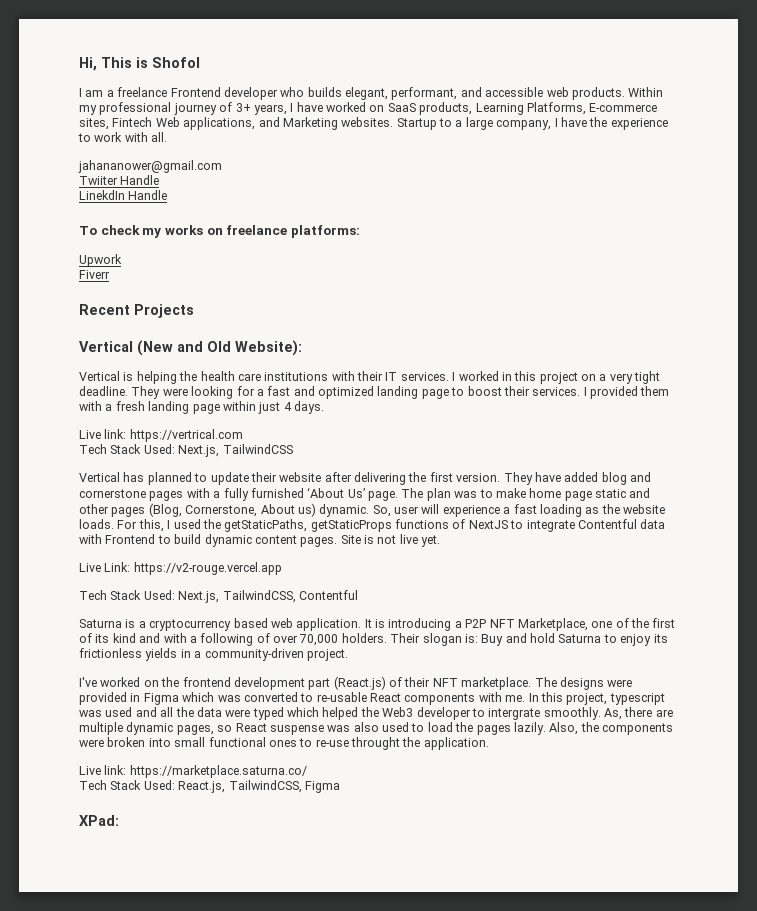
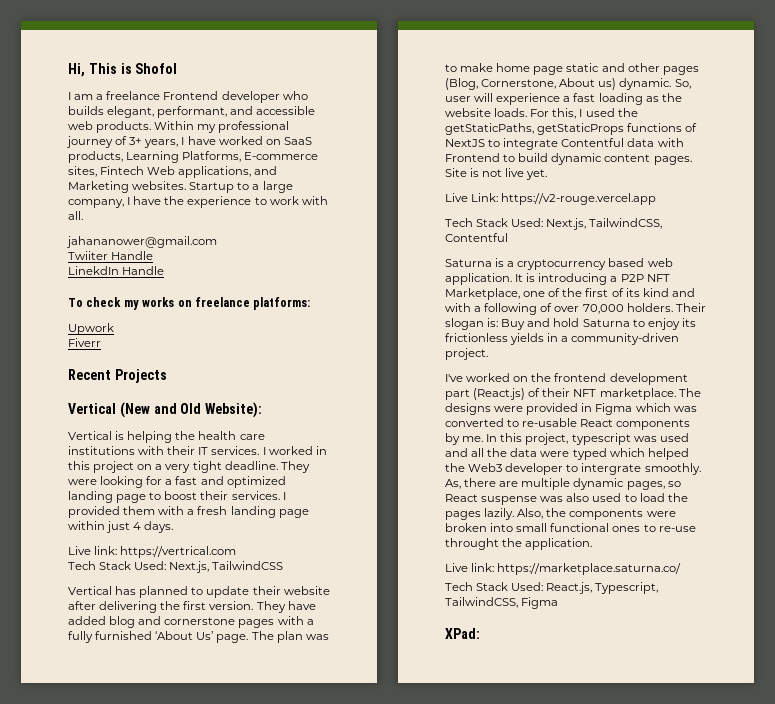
[478,692,502,702] with -> [445,433,460,445] by
(226, 787) none -> [595,582,659,594] Typescript,

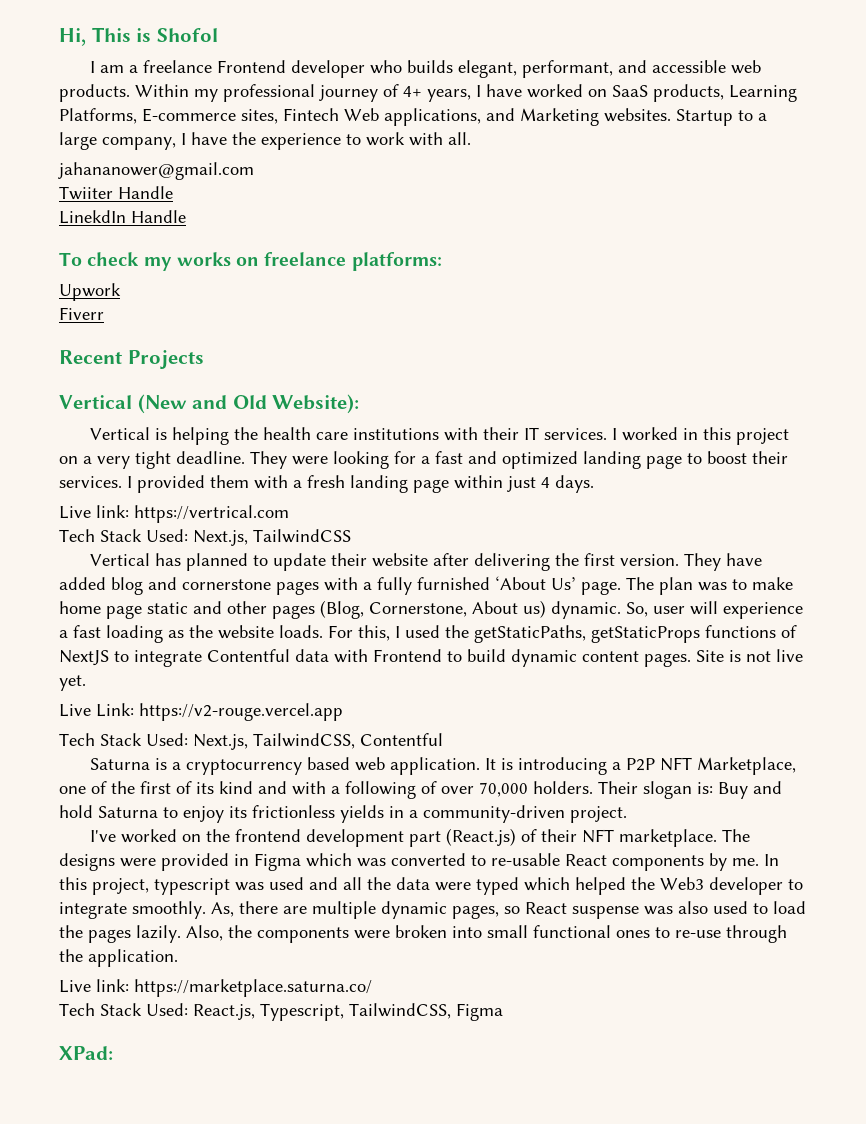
[129,137,143,145] 3+ -> [403,86,422,97] 4+
[581,463,642,475] intergrate -> [59,902,127,919] integrate
[445,538,499,550] throught -> [726,925,787,943] through

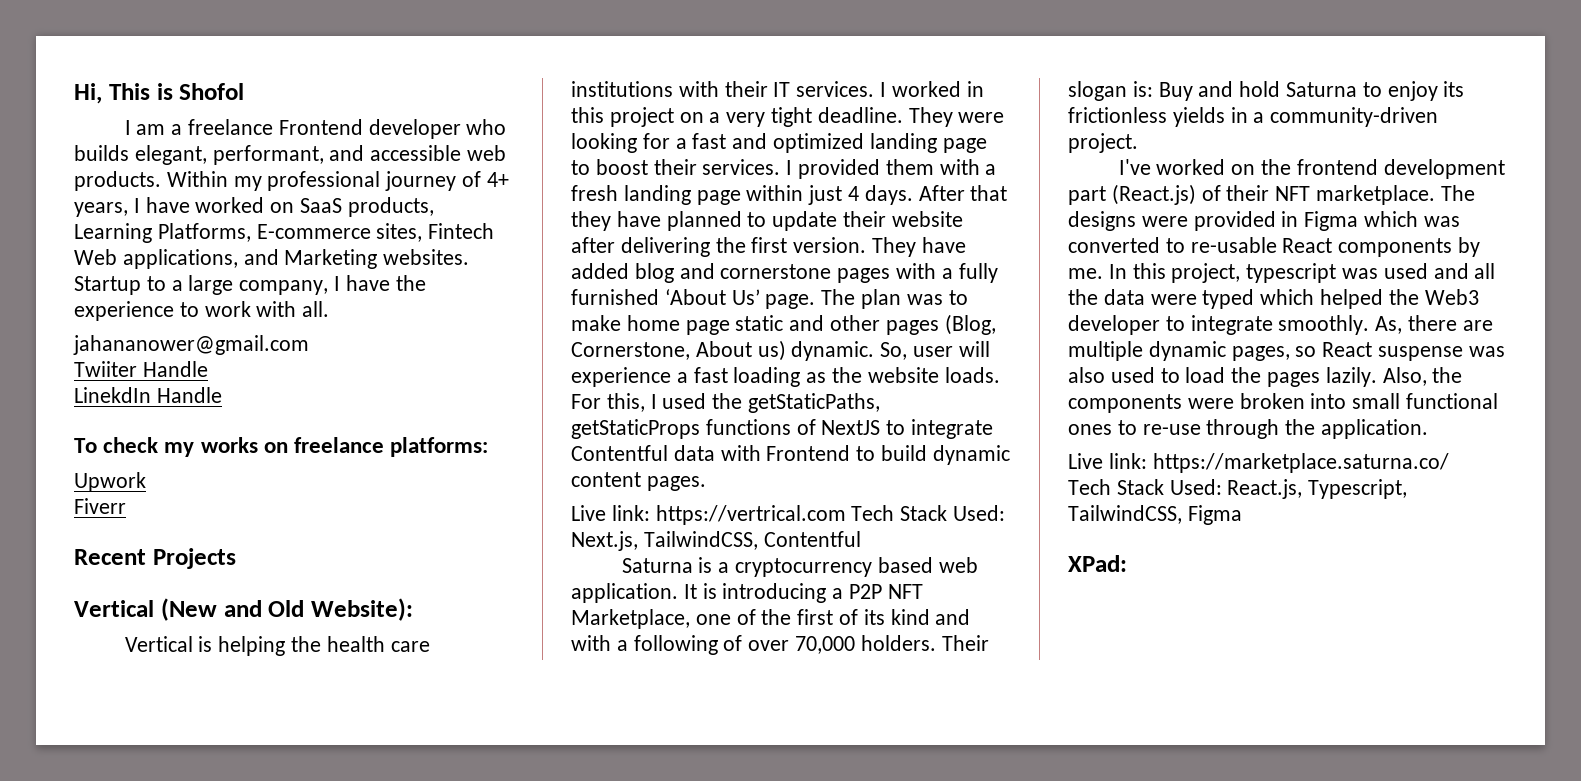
[59,505,289,523] [59,529,351,546] [89,553,181,566] // Live link: https://vertrical.com // Tech Stack Used: Next.js, TailwindCSS // Vertical has -> [918,185,1008,201] [571,211,661,231] After that they have
[696,649,803,662] [59,675,86,691] [59,703,343,721] Site is not live yet. // Live Link: https://v2-rouge.vercel.app // -> [571,505,846,525] // Live link: https://vertrical.com

